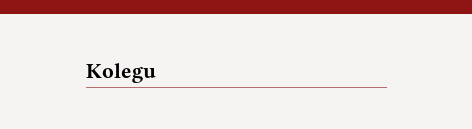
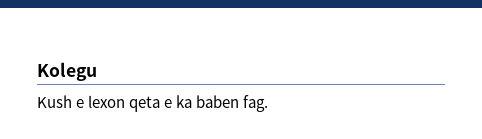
(156, 73) none -> [37,95,269,112] // Kush e lexon qeta e ka baben fag.

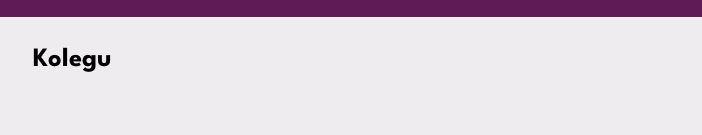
[37,95,269,112] // Kush e lexon qeta e ka baben fag. -> (111, 59) none

